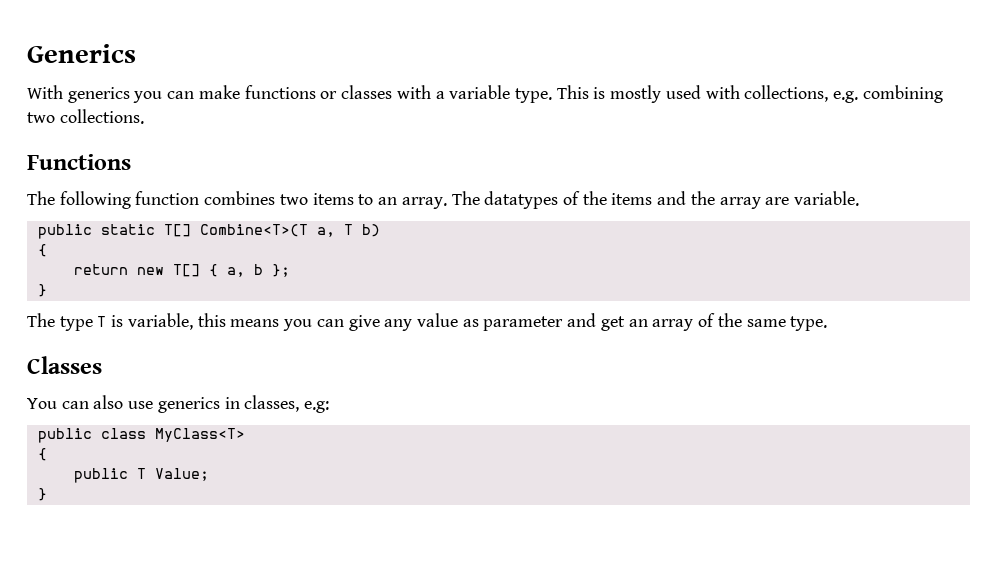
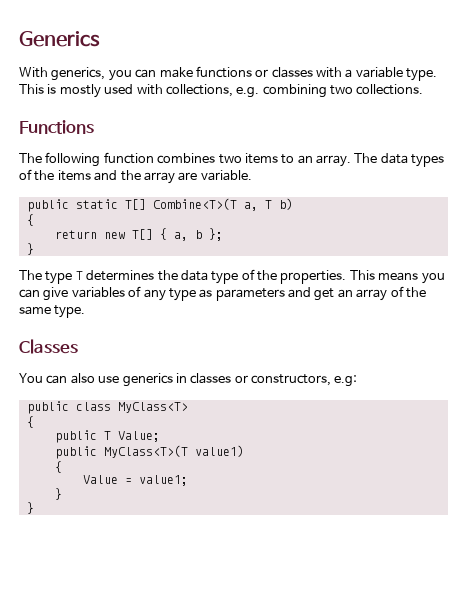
[67,87,130,103] generics -> [51,67,106,81] generics,
[484,191,559,209] datatypes -> [380,153,445,167] data types
[111,313,564,331] is variable, this means you can give any value as parameter -> [86,269,445,284] [19,286,285,301] determines the data type of the properties. This means you can give variables of any type as parameters
[244,395,300,412] classes, -> [190,373,331,386] classes or constructors,
[37,488,47,501] // } -> [54,445,244,459] [54,461,62,473] [82,475,188,486] [54,488,62,500] [26,502,34,514] // public MyClass<T>(T value1) // { // Value = value1; // } // }

